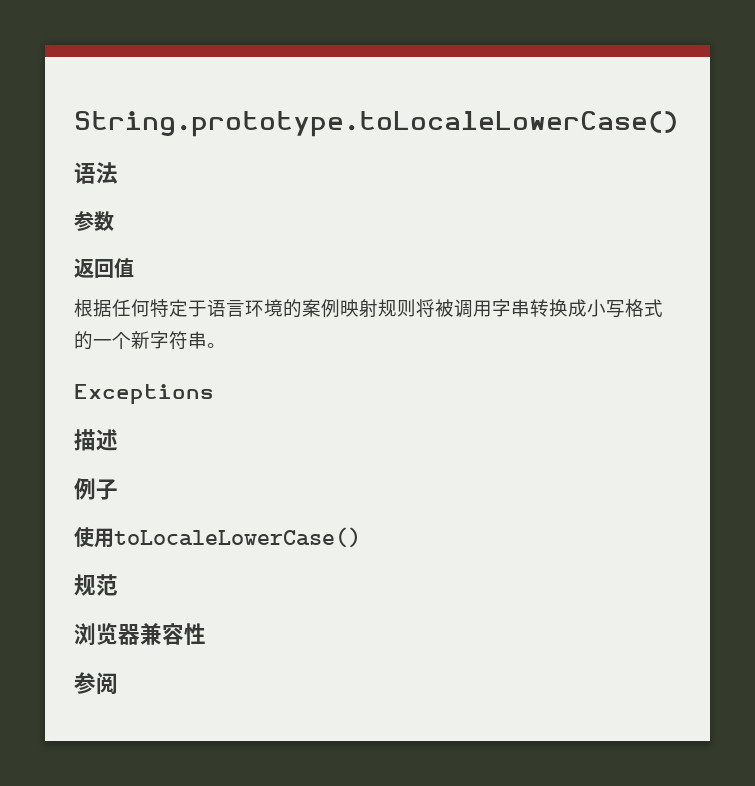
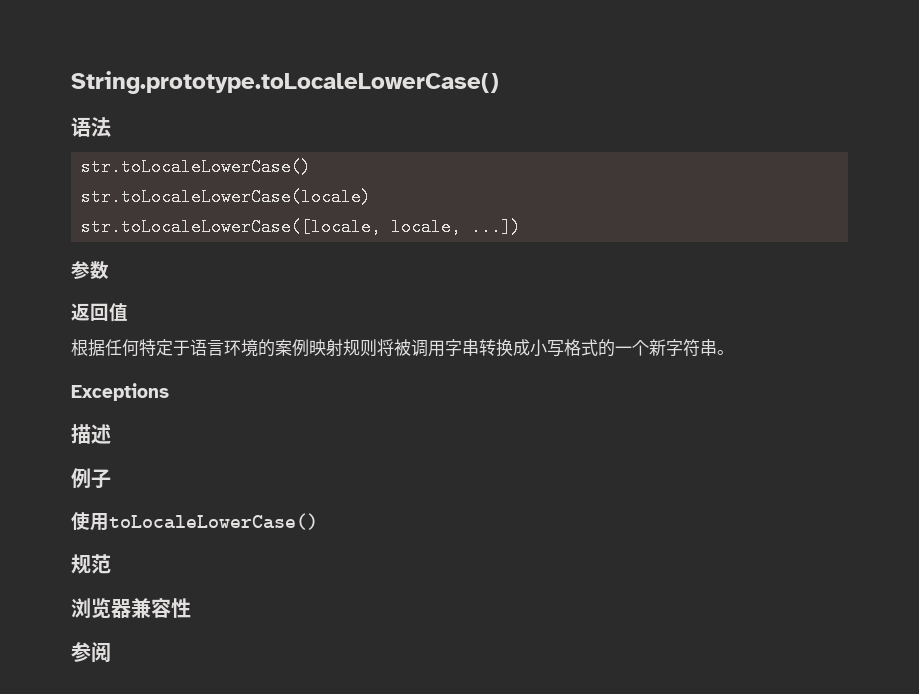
(118, 173) none -> [81,158,312,176] [81,188,372,206] [81,218,522,236] // str.toLocaleLowerCase() // str.toLocaleLowerCase(locale) // str.toLocaleLowerCase([locale, locale, ...])

